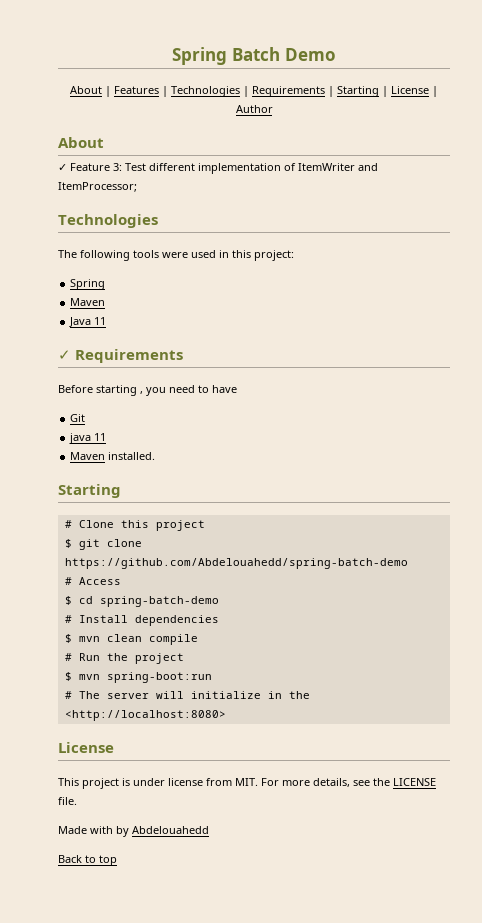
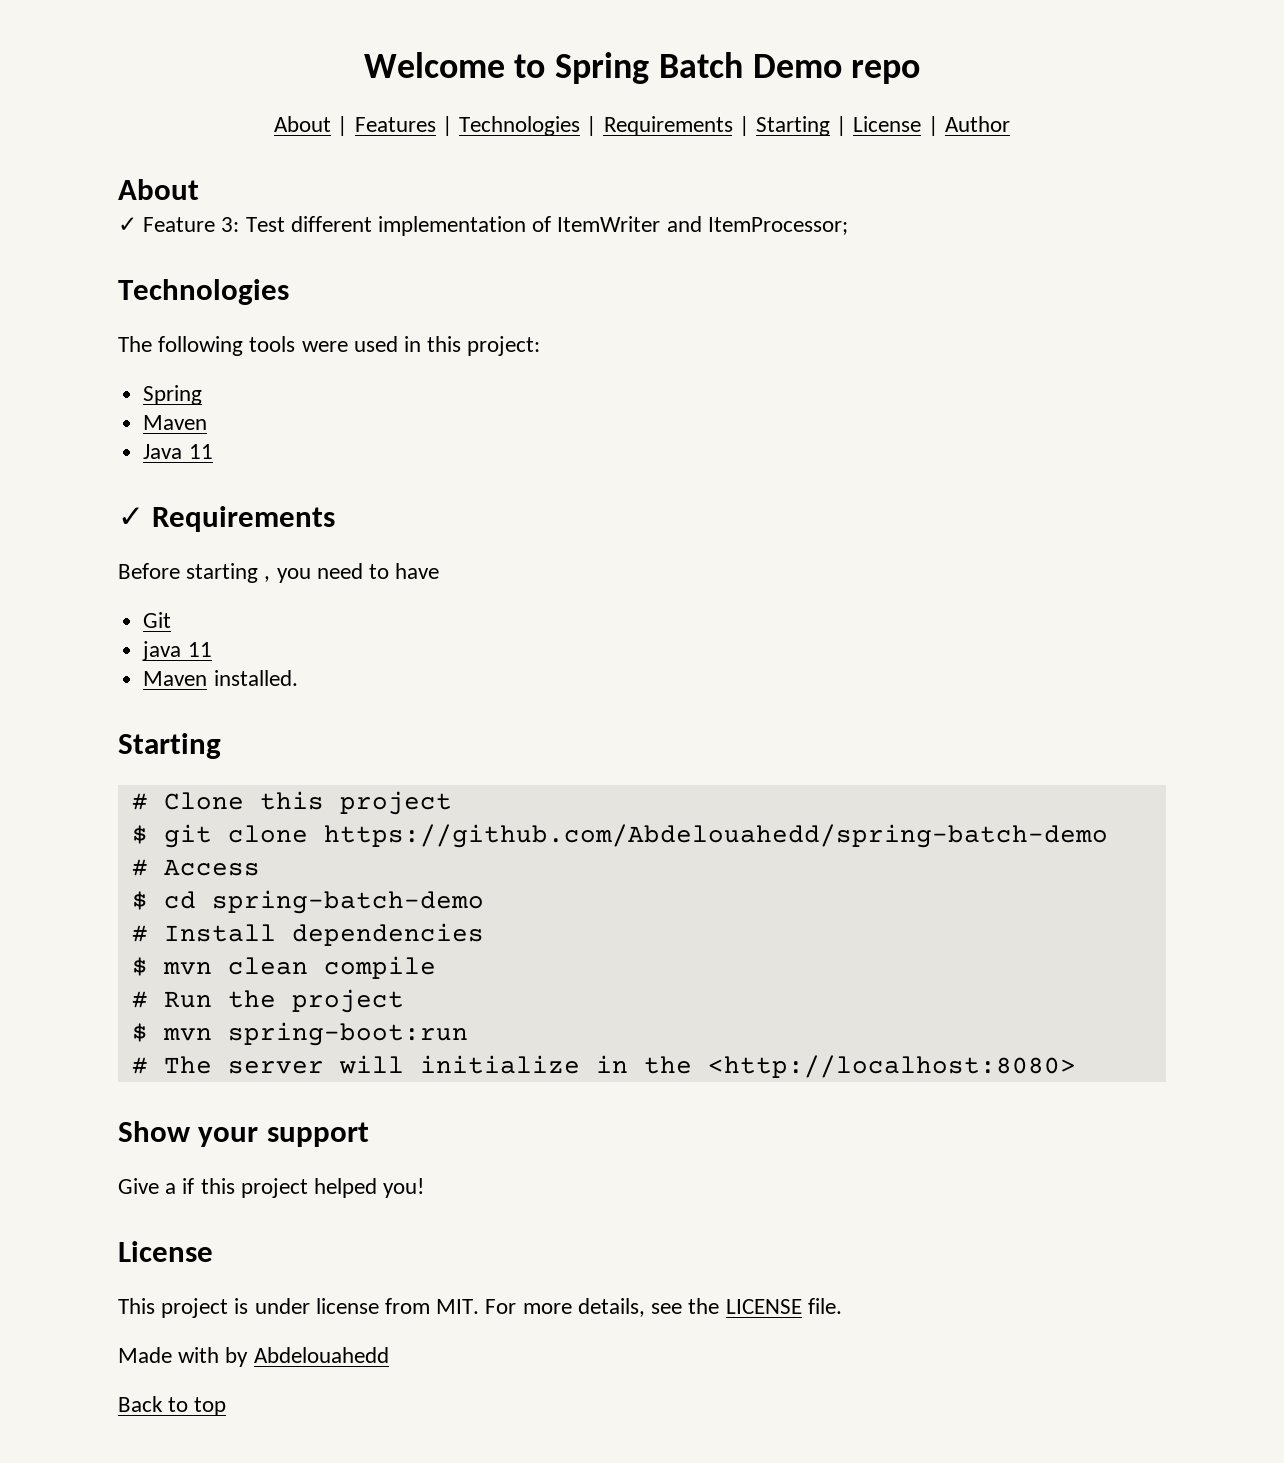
(172, 56) none -> [363,52,546,78] Welcome to
(336, 54) none -> [851,60,921,84] repo
(226, 715) none -> [118,1121,369,1147] [118,1178,425,1198] // Show your support // Give a if this project helped you!

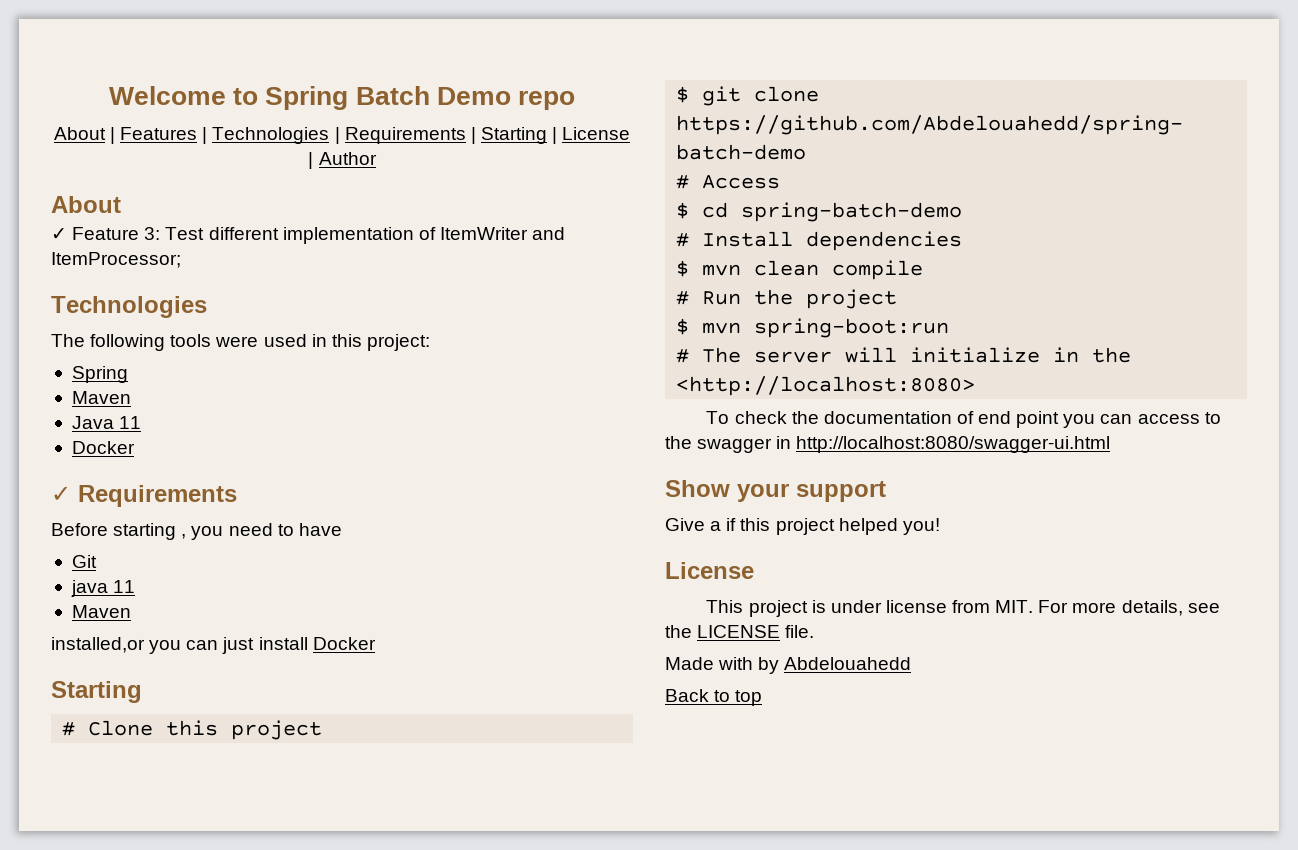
(213, 451) none -> [71,441,135,454] // Docker
[213,670,298,686] installed. -> [51,637,376,654] // installed,or you can just install Docker
(1076, 1066) none -> [706,411,1221,428] [665,436,1111,453] // To check the documentation of end point you can access to the swagger in http://localhost:8080/swagger-ui.html

